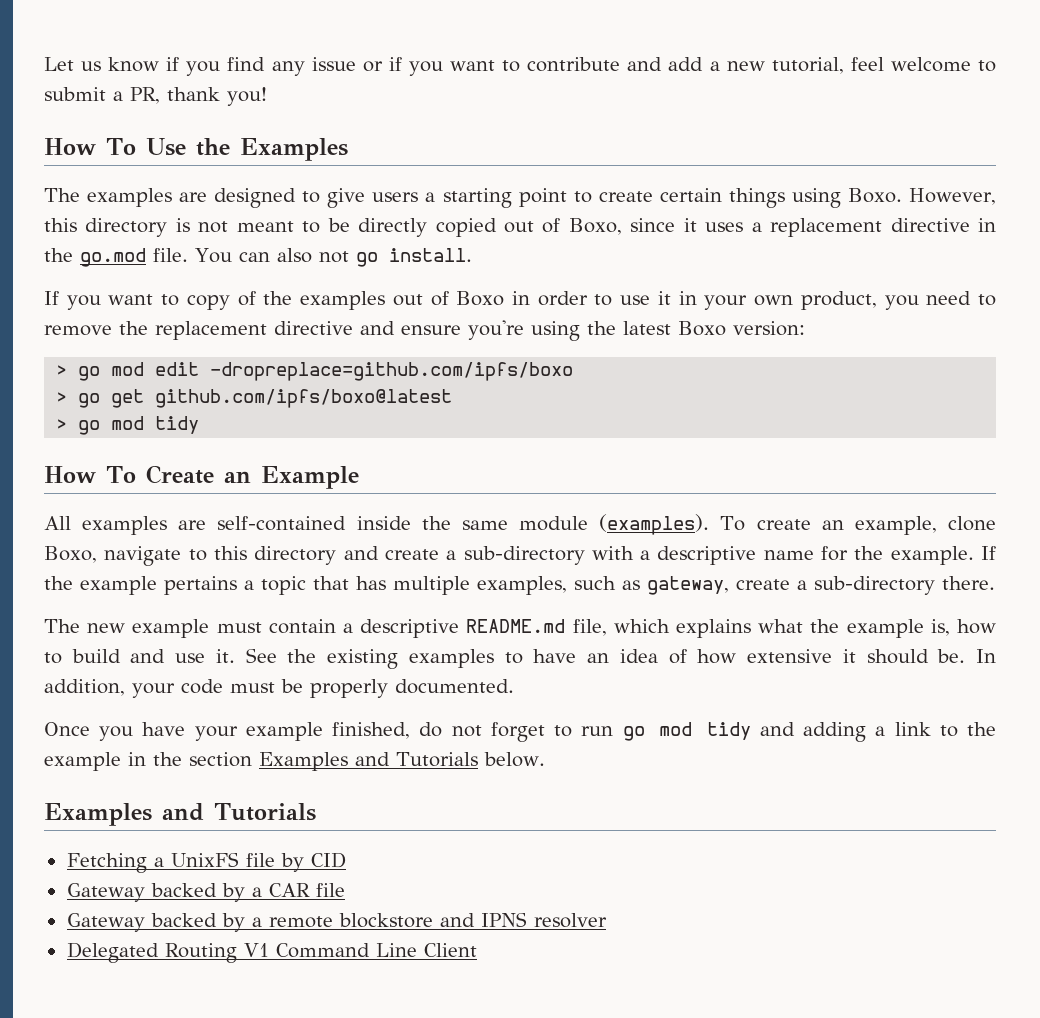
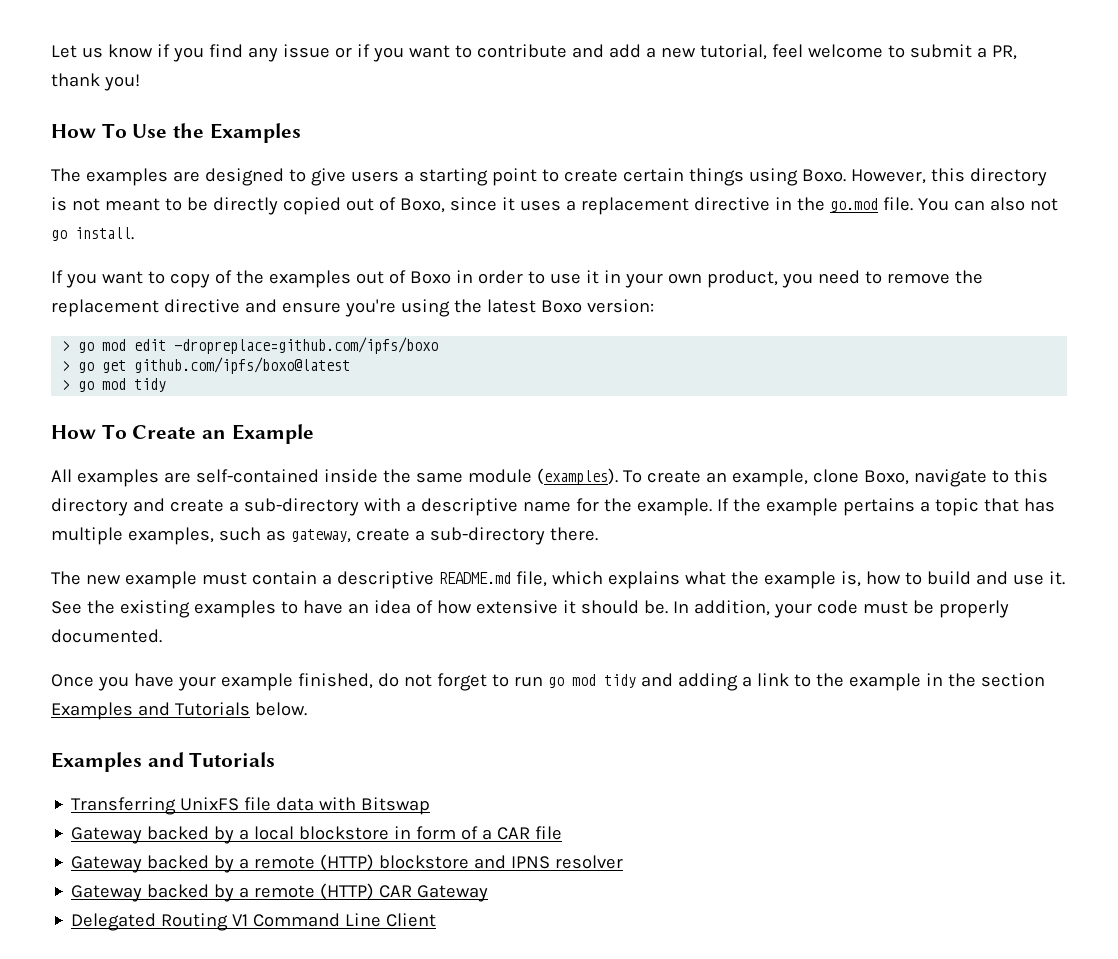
[66,852,346,873] [66,883,245,902] Fetching a UnixFS file by CID // Gateway backed by -> [71,797,431,815] [71,826,479,844] Transferring UnixFS file data with Bitswap // Gateway backed by a local blockstore in form of
(333, 922) none -> [320,854,375,871] (HTTP)
(607, 920) none -> [71,883,489,902] // Gateway backed by a remote (HTTP) CAR Gateway

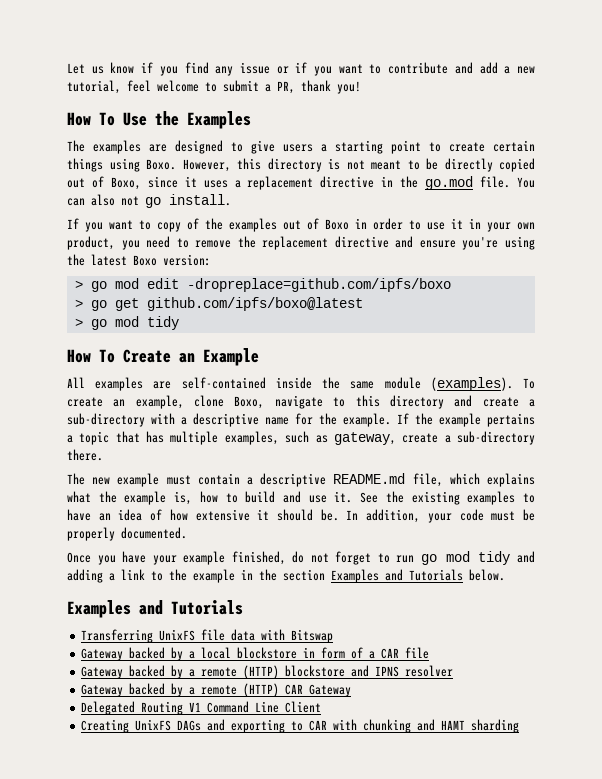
(437, 920) none -> [81,719,520,733] // Creating UnixFS DAGs and exporting to CAR with chunking and HAMT sharding

